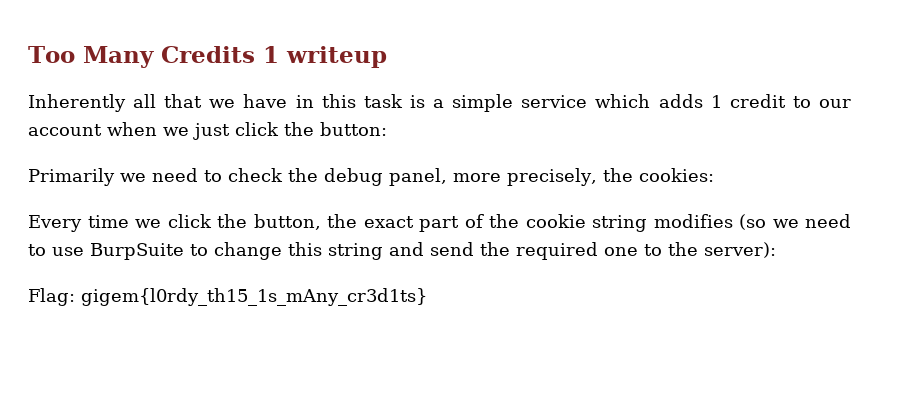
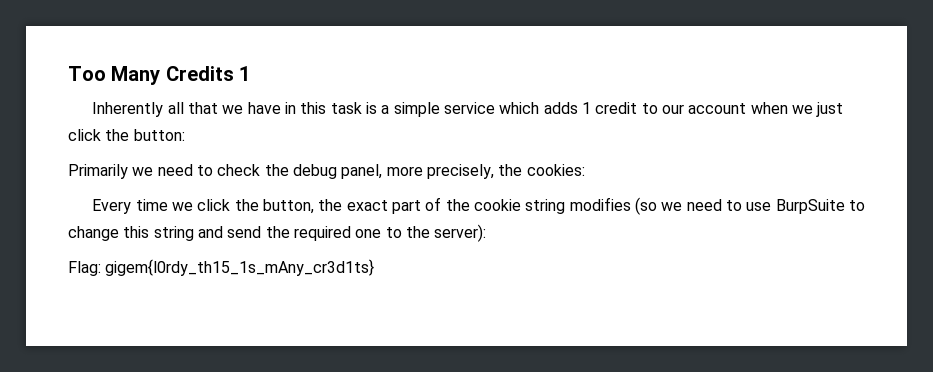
[285,46,387,68] writeup -> (251, 73) none

